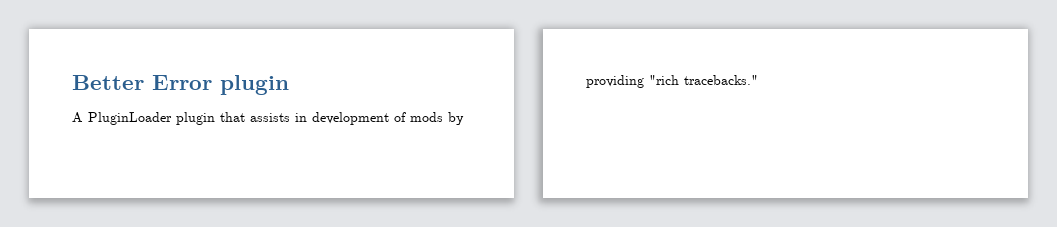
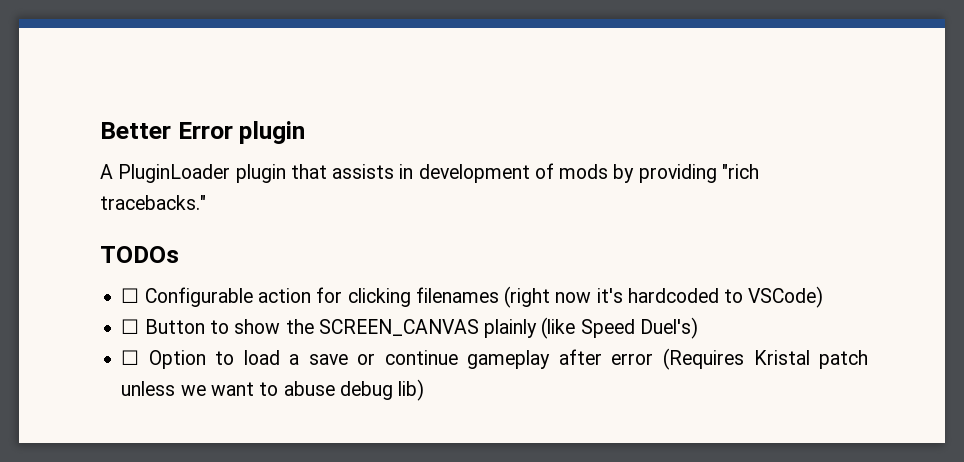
(758, 80) none -> [100,246,179,263] [121,286,824,308] [121,317,698,339] [121,348,868,370] [121,379,425,401] // TODOs // ☐ Configurable action for clicking filenames (right now it's hardcoded to VSCode) // ☐ Button to show the SCREEN_CANVAS plainly (like Speed Duel's) // ☐ Option to load a save or continue gameplay after error (Requires Kristal patch unless we want to abuse debug lib)

